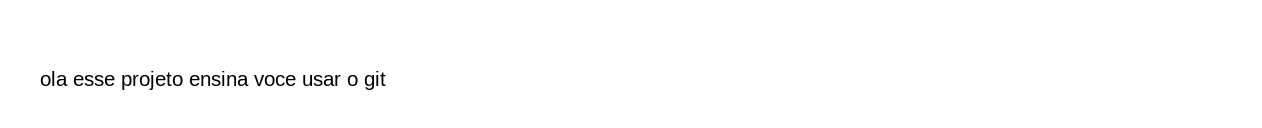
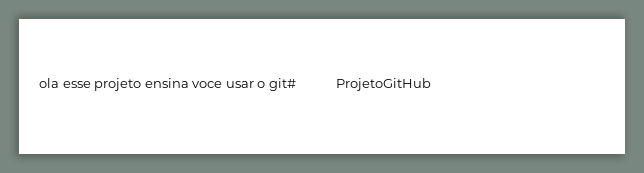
[364,71,386,90] git -> [268,78,431,91] git# ProjetoGitHub

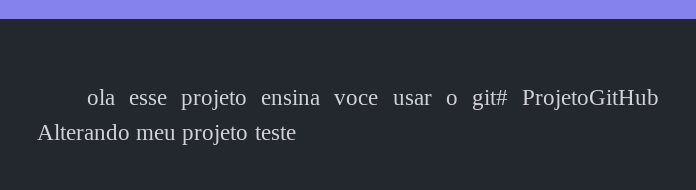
(431, 84) none -> [37,124,296,145] Alterando meu projeto teste

